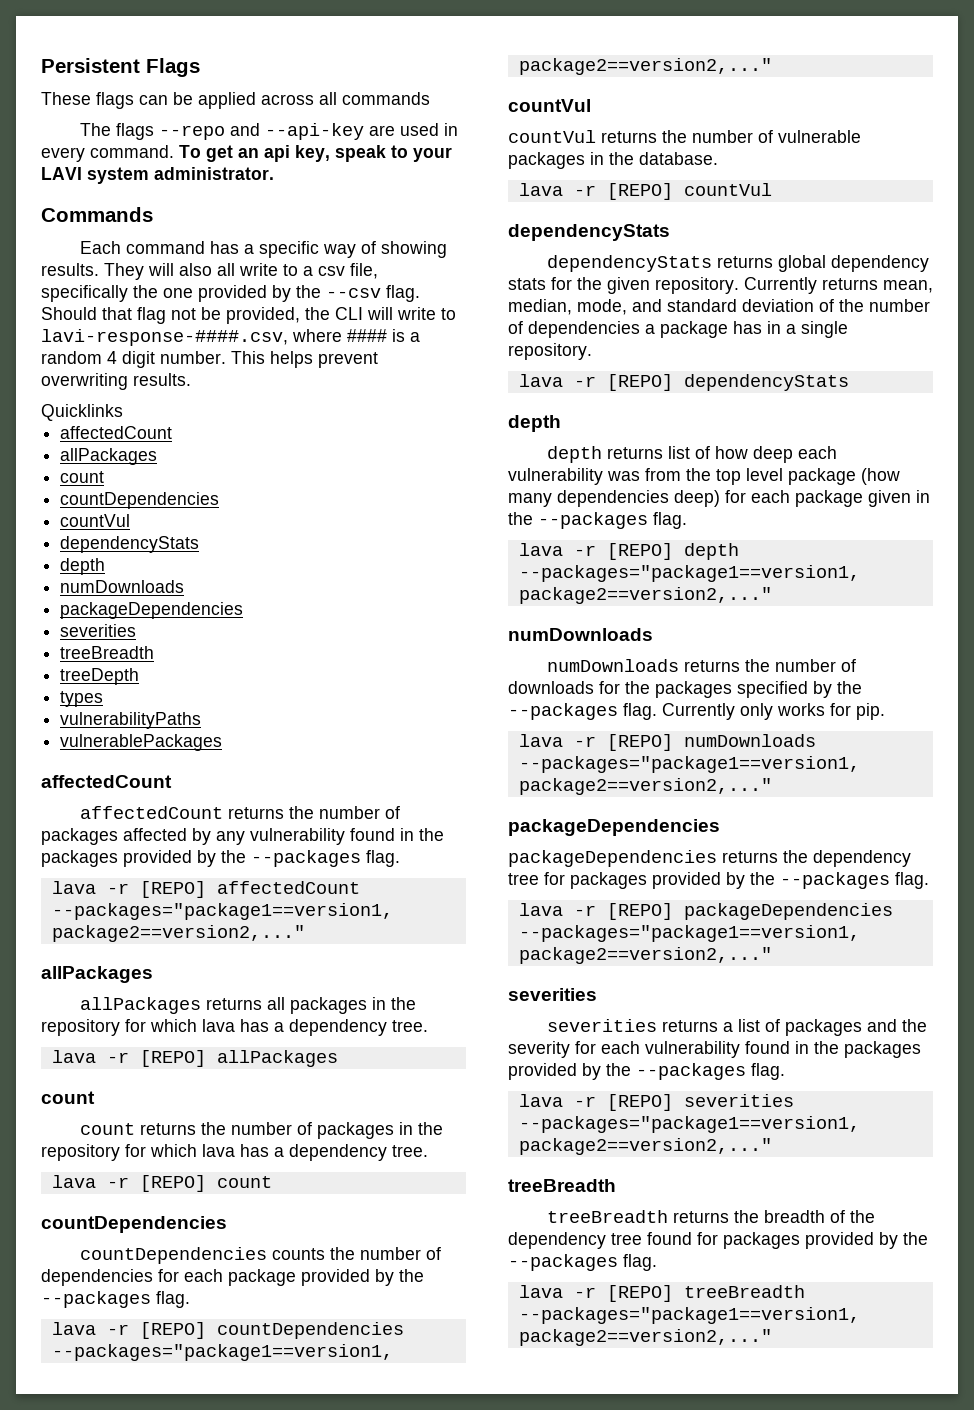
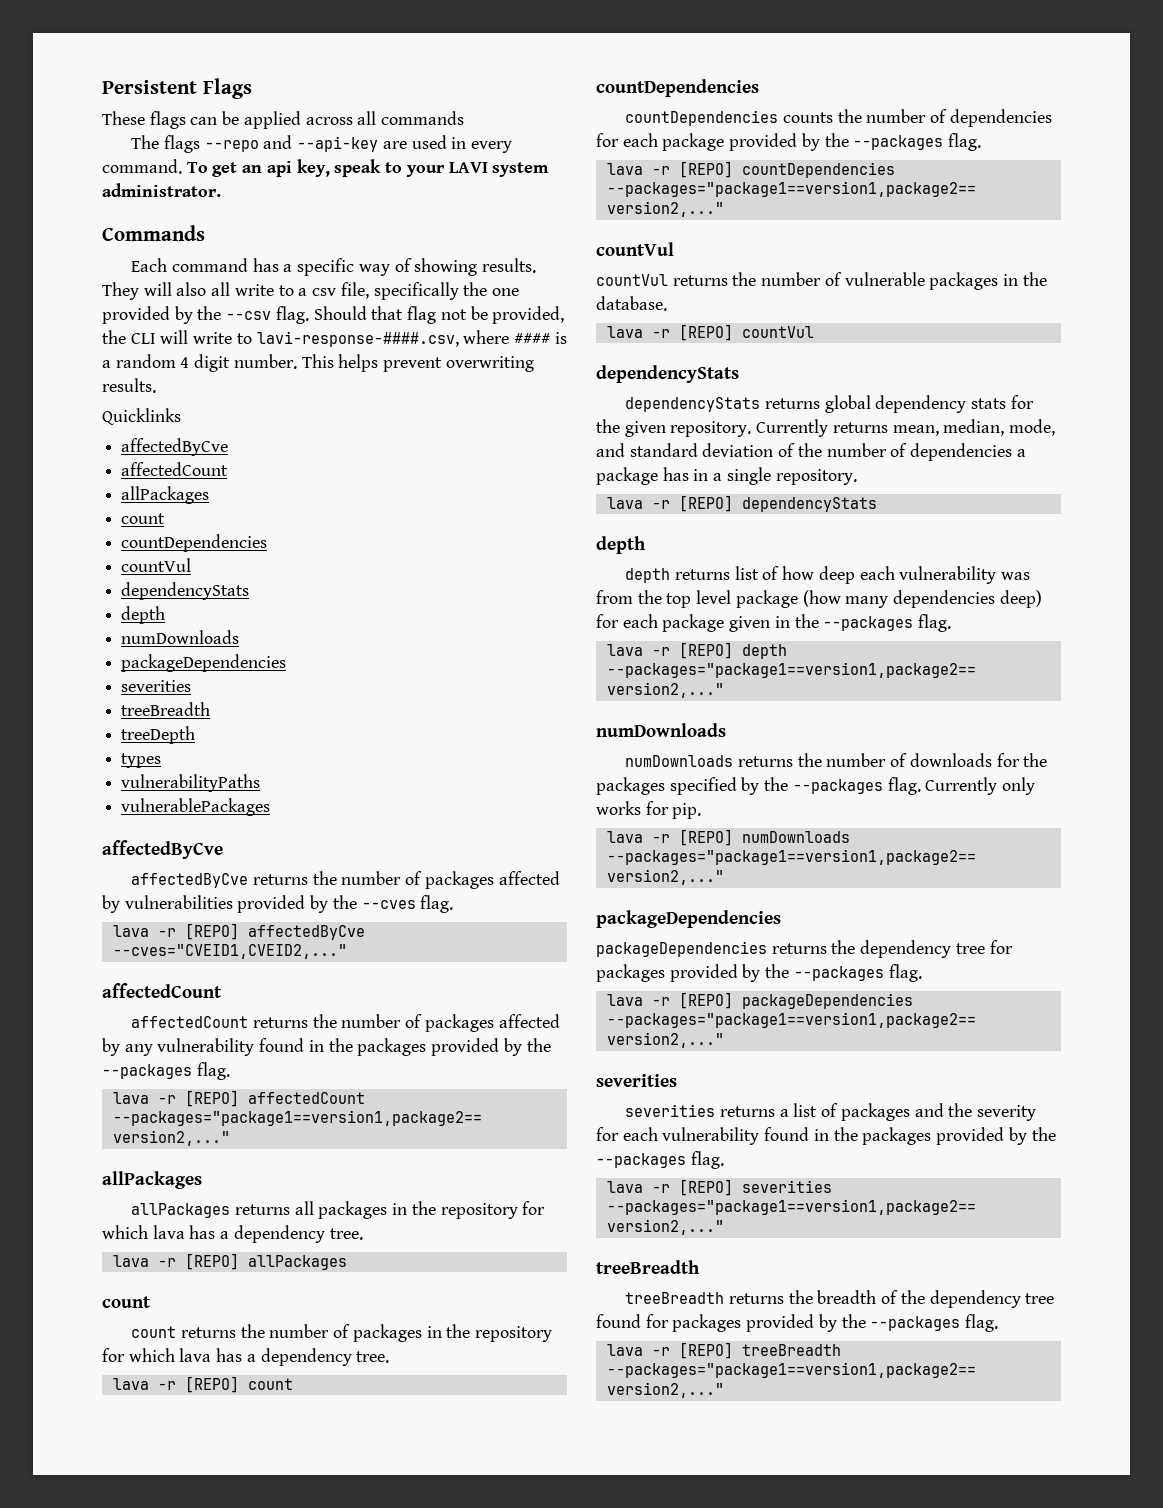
(123, 412) none -> [121,438,229,456] // affectedByCve
(223, 742) none -> [102,840,223,859] [131,871,560,889] [102,895,454,913] [112,923,365,940] [112,944,347,959] // affectedByCve // affectedByCve returns the number of packages affected by vulnerabilities provided by the --cves flag. // lava -r [REPO] affectedByCve --cves="CVEID1,CVEID2,..."

